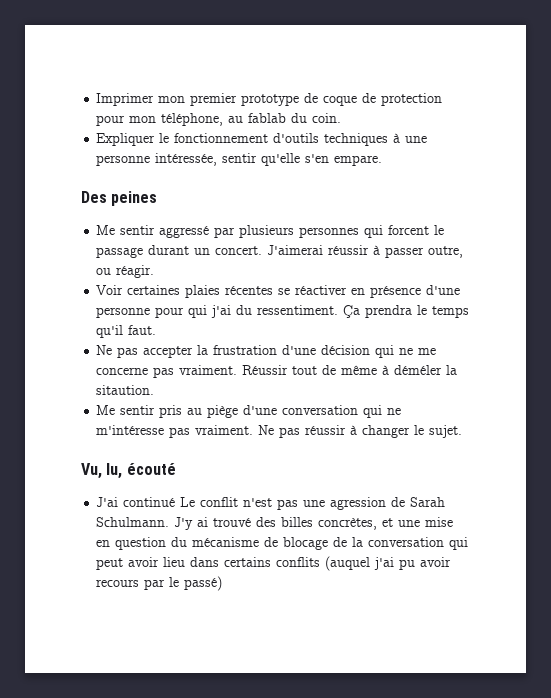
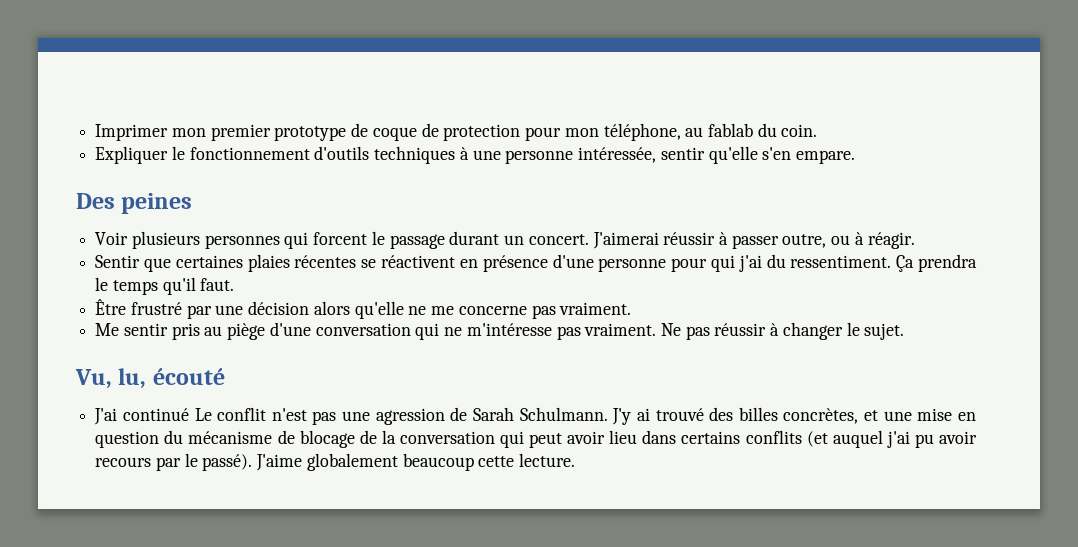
[96,225,236,238] Me sentir aggressé par -> [95,232,129,245] Voir
(112, 271) none -> [854,232,864,245] à
[96,285,124,295] Voir -> [95,255,172,272] Sentir que
[295,285,348,295] réactiver -> [381,255,456,268] réactivent
[96,345,395,358] Ne pas accepter la frustration d'une décision qui -> [95,299,404,319] Être frustré par une décision alors qu'elle
[242,365,458,375] [96,385,155,395] Réussir tout de même à déméler la sitaution. -> (632, 308) none
[325,556,371,571] (auquel -> [806,430,883,448] (et auquel
[184,576,223,591] passé) -> [202,453,576,471] passé). J'aime globalement beaucoup cette lecture.

